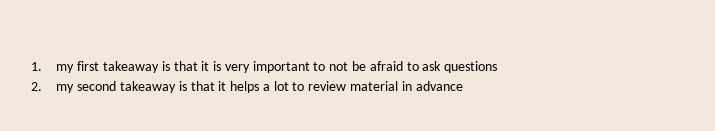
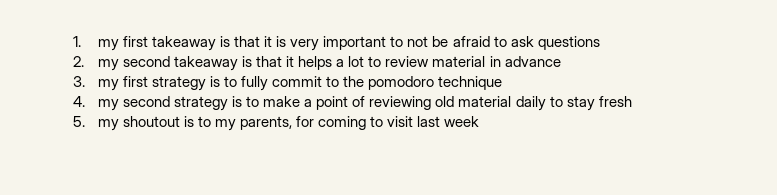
(463, 86) none -> [73,76,503,91] [73,96,632,111] [73,116,480,131] // 3. my first strategy is to fully commit to the pomodoro technique // 4. my second strategy is to make a point of reviewing old material daily to stay fresh // 5. my shoutout is to my parents, for coming to visit last week

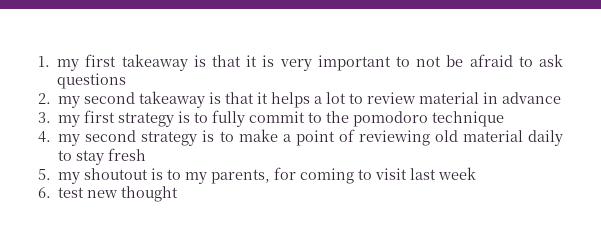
(480, 121) none -> [38,186,179,202] // 6. test new thought

